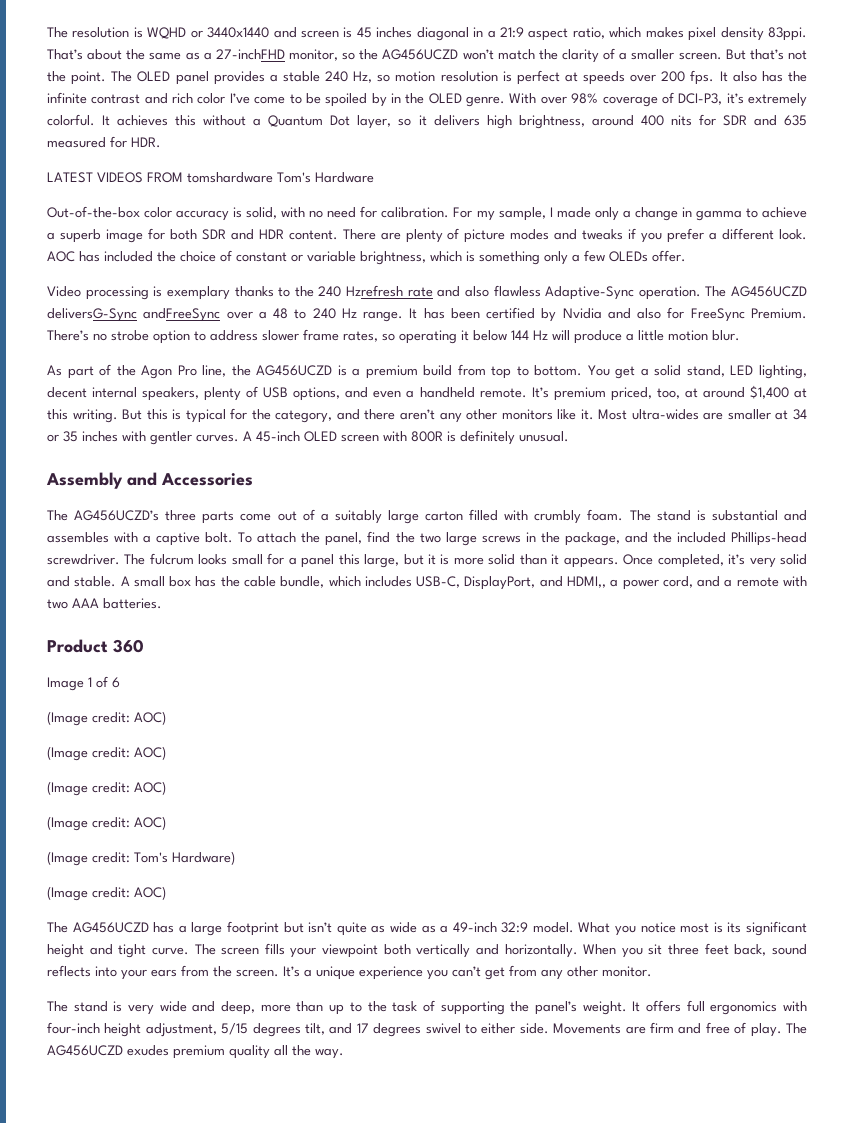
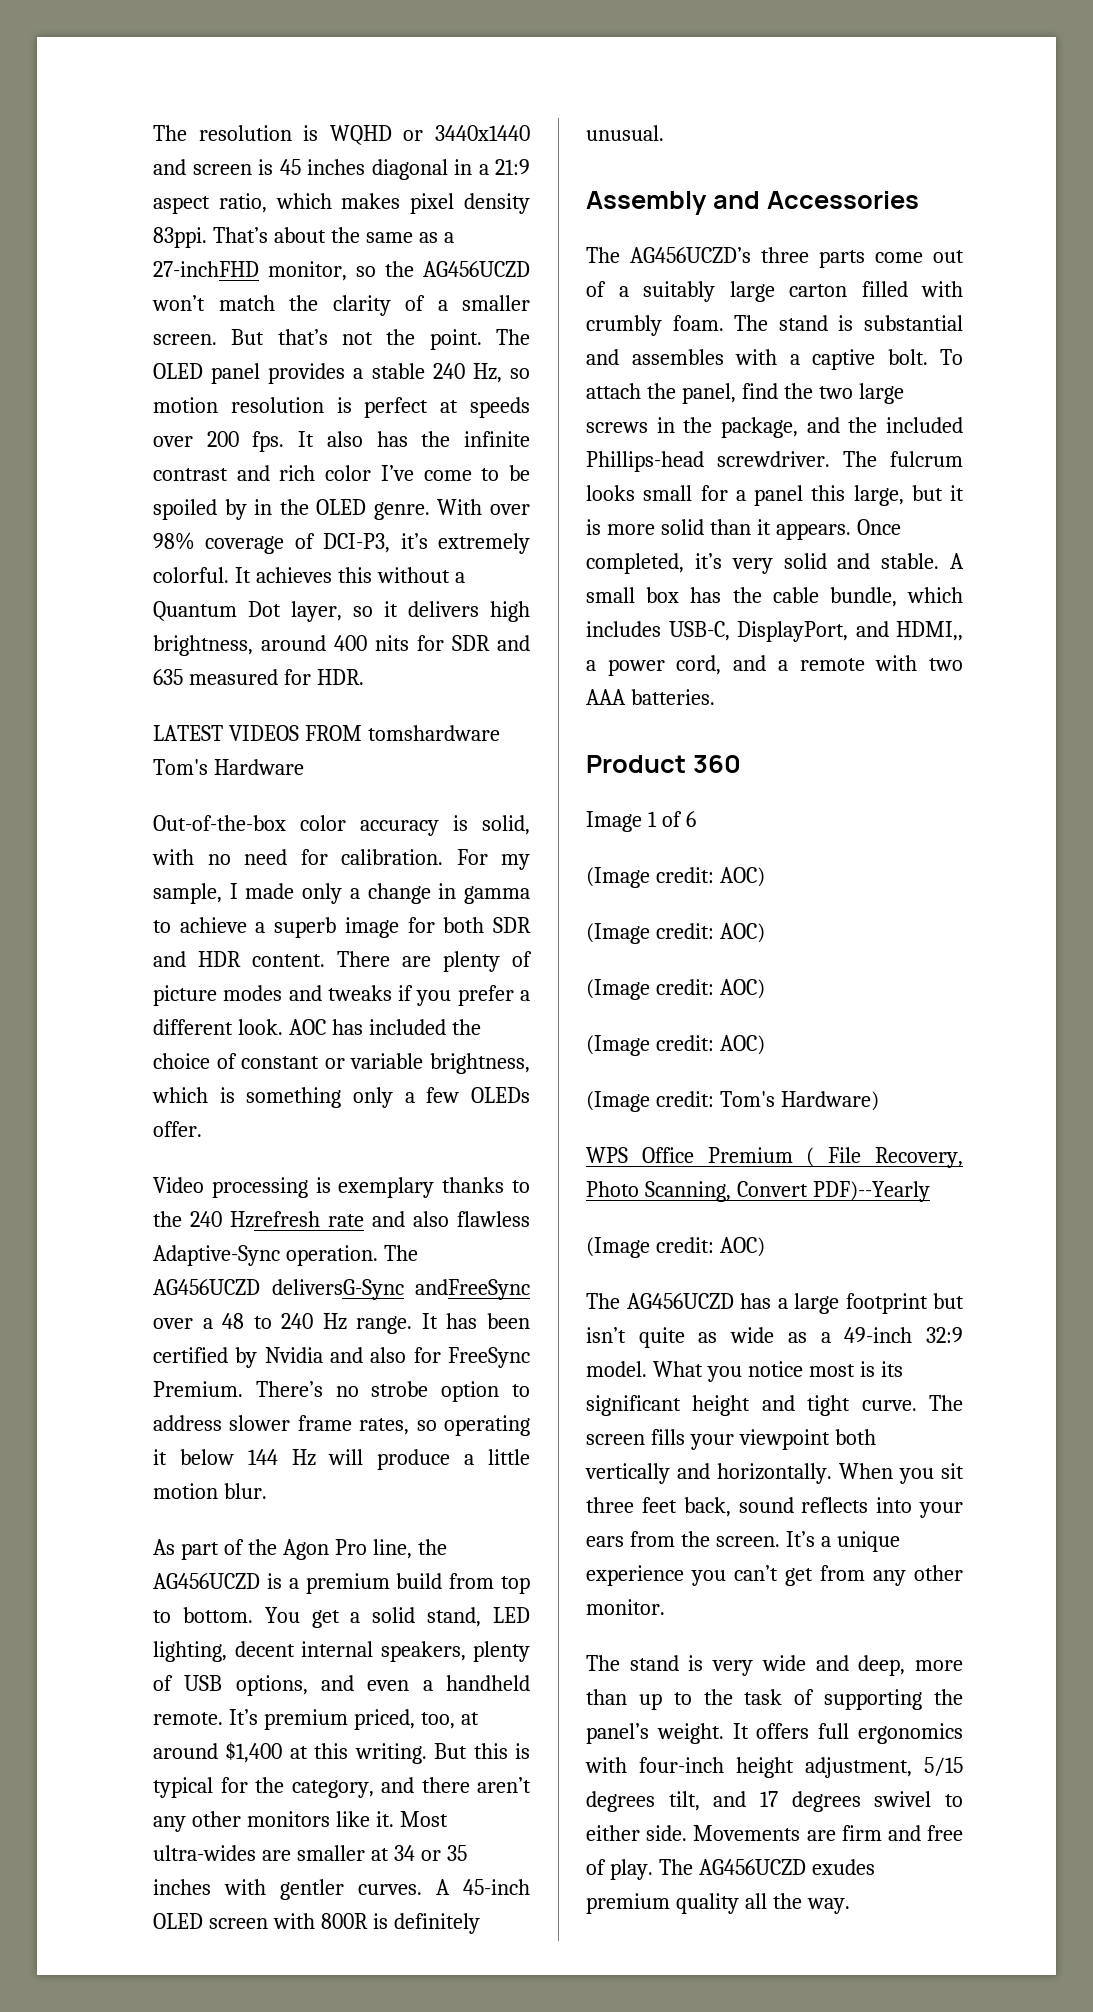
(235, 858) none -> [586,1147,963,1168] [586,1181,930,1202] // WPS Office Premium ( File Recovery, Photo Scanning, Convert PDF)--Yearly

